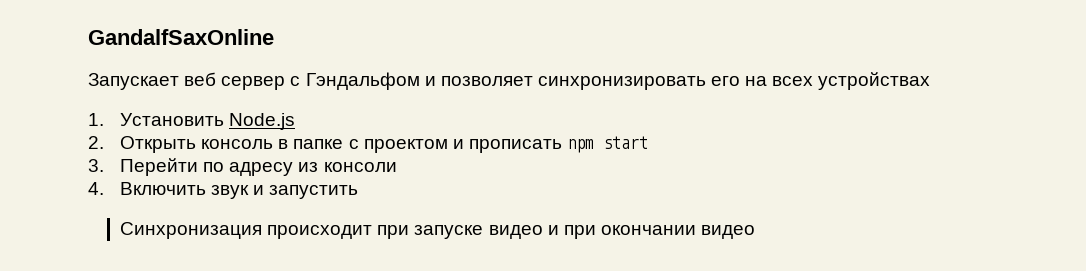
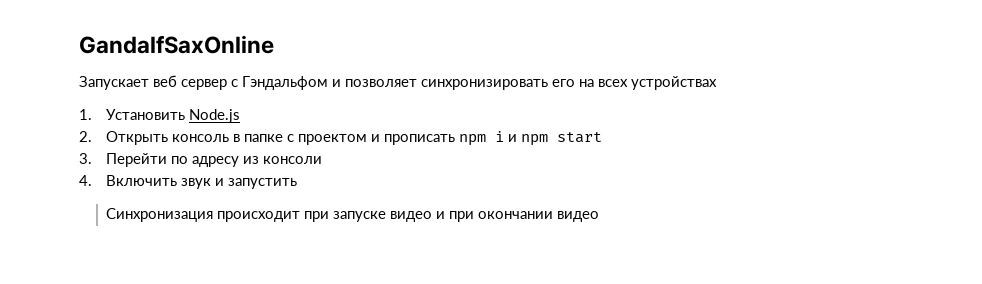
(595, 146) none -> [495,131,549,146] i и npm

